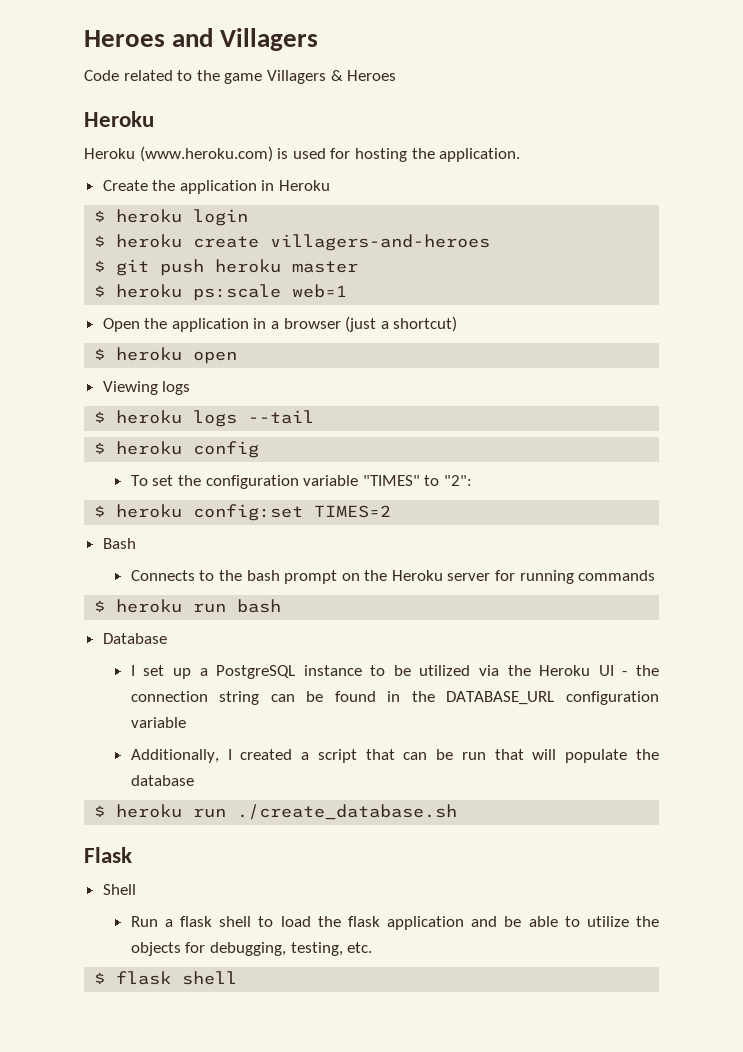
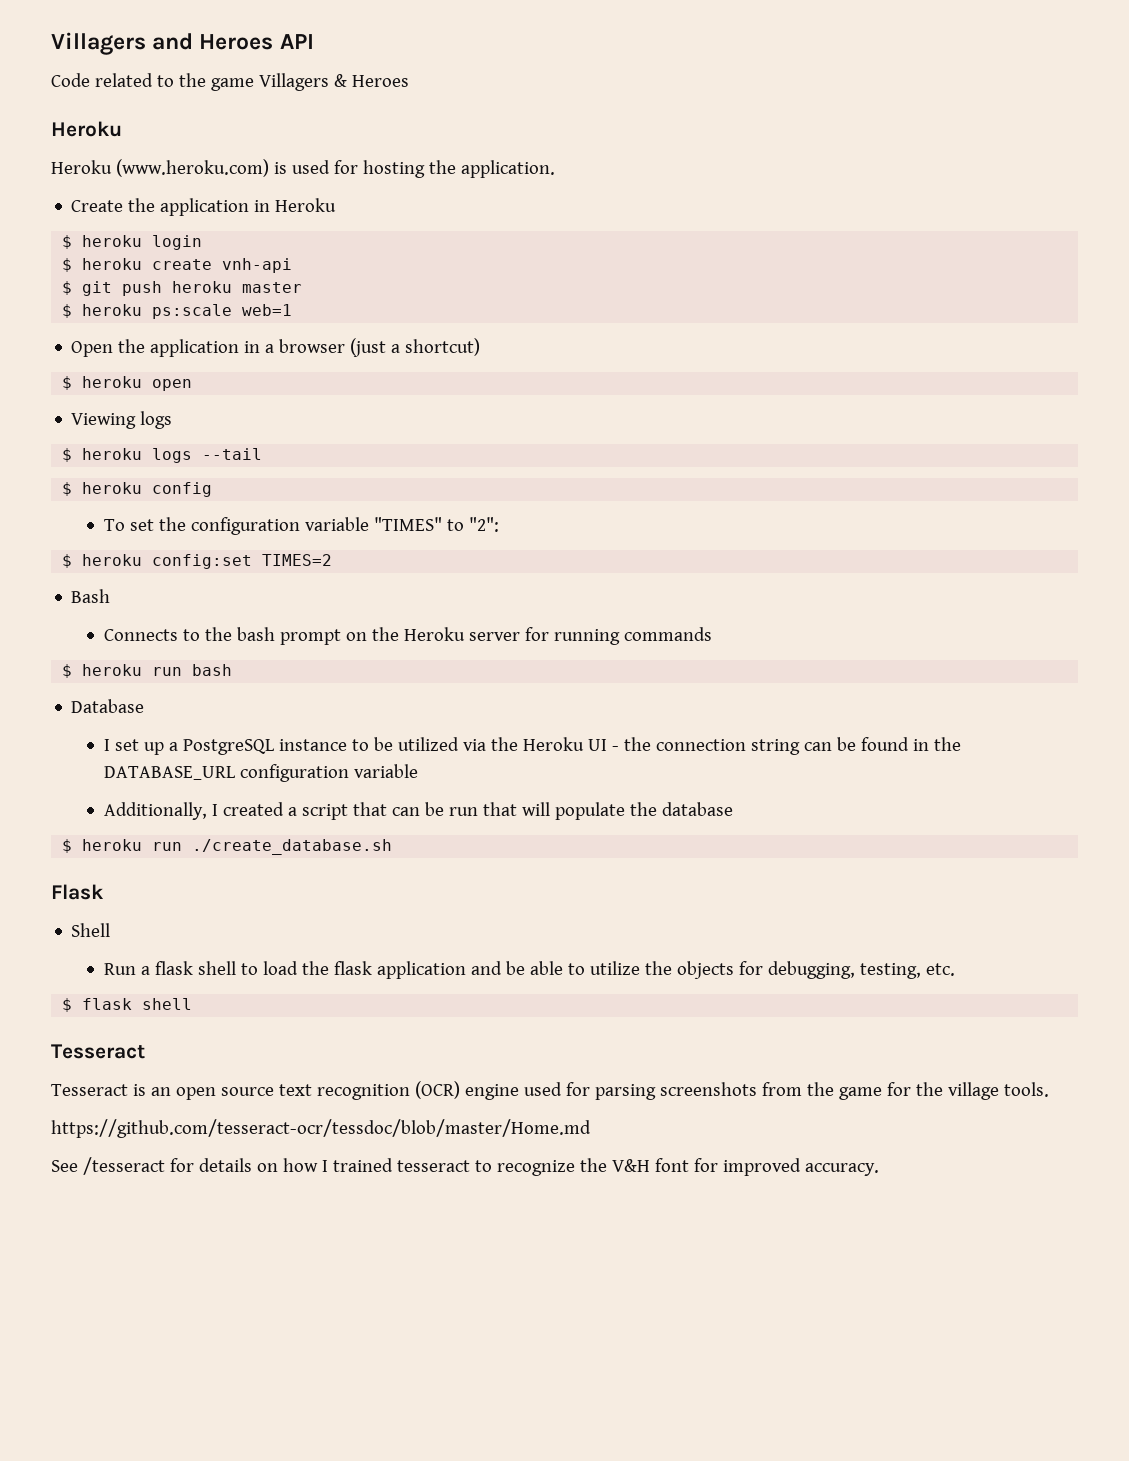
[84,28,319,51] Heroes and Villagers -> [51,32,314,55] Villagers and Heroes API
[270,234,491,251] villagers-and-heroes -> [222,258,293,273] vnh-api
(238, 978) none -> [51,1044,145,1059] [51,1081,1049,1100] [51,1119,591,1138] [51,1157,879,1176] // Tesseract // Tesseract is an open source text recognition (OCR) engine used for parsing screenshots from the game for the village tools. // https://github.com/tesseract-ocr/tessdoc/blob/master/Home.md // See /tesseract for details on how I trained tesseract to recognize the V&H font for improved accuracy.

